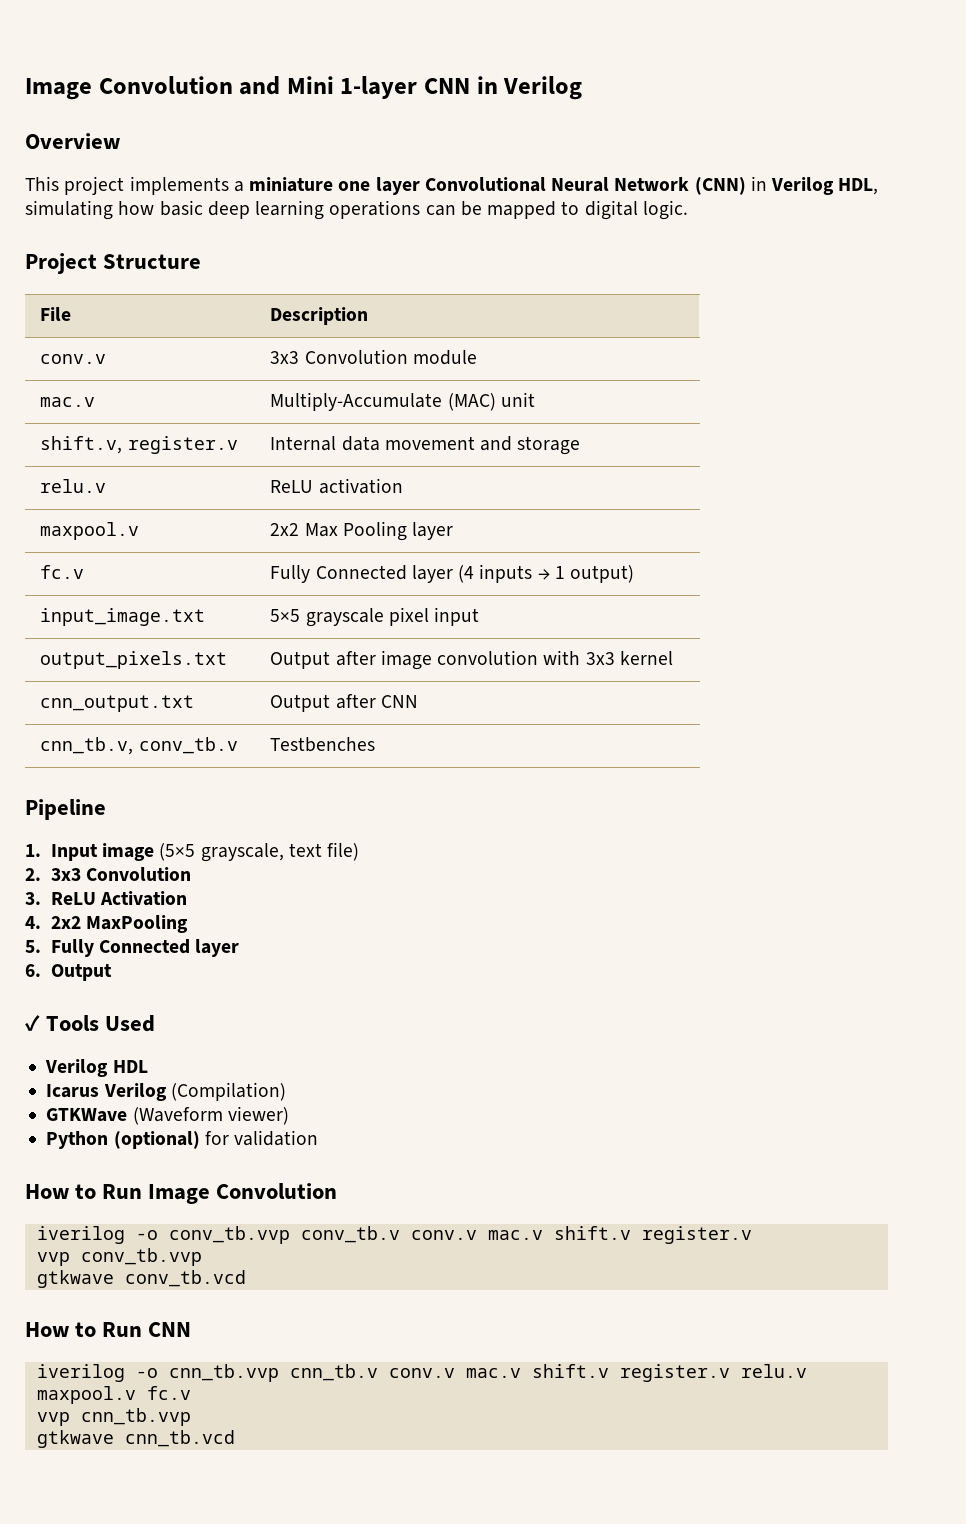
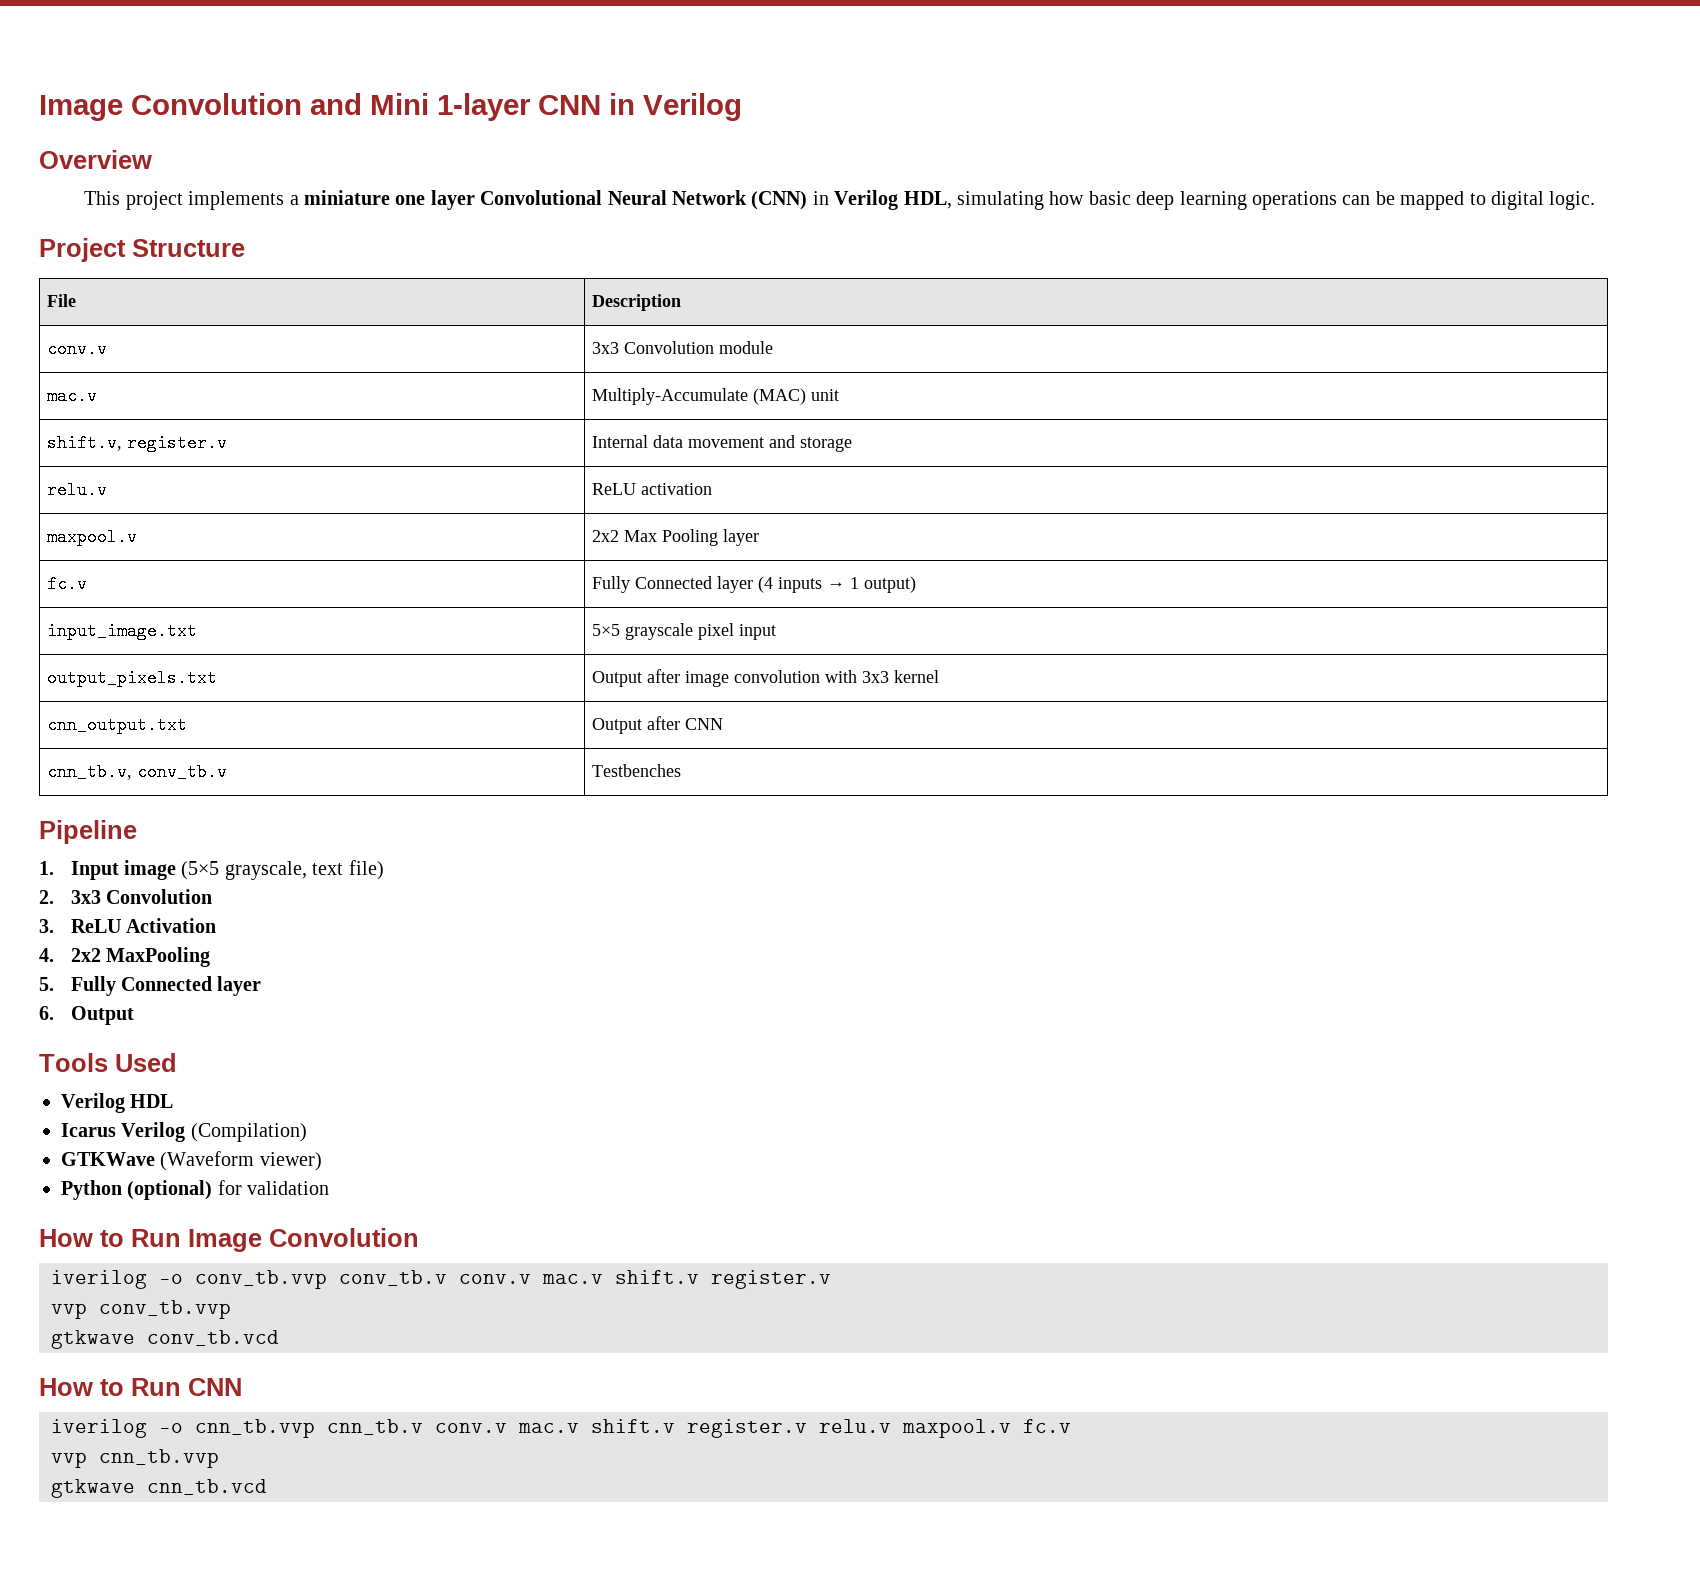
[25,1015,40,1031] ✓ -> (134, 1015) none

